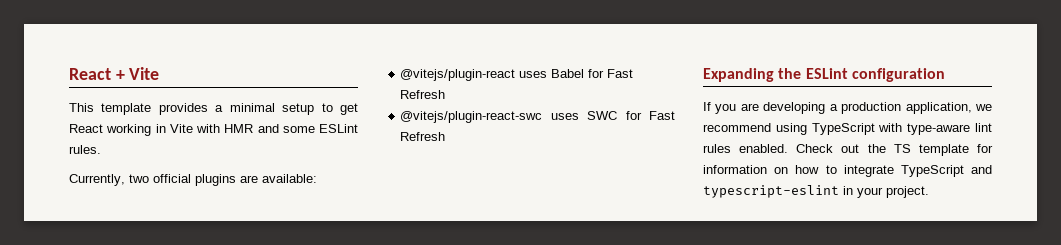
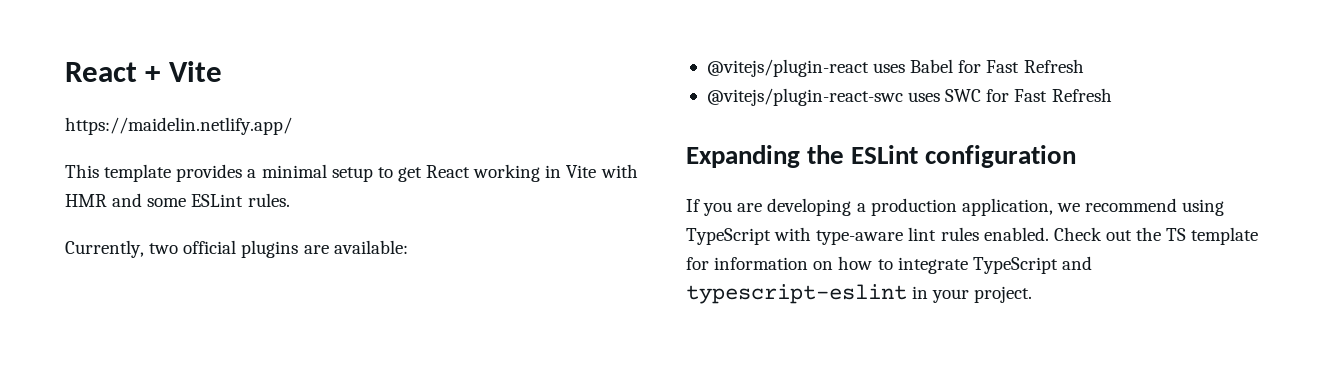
(160, 73) none -> [65,117,292,135] // https://maidelin.netlify.app/

